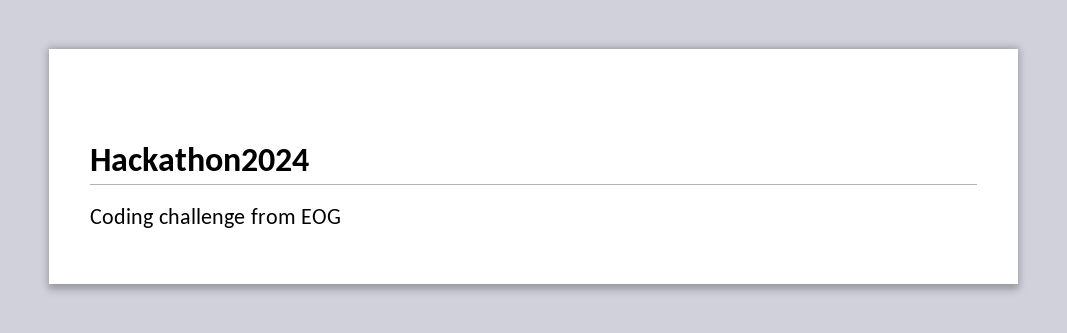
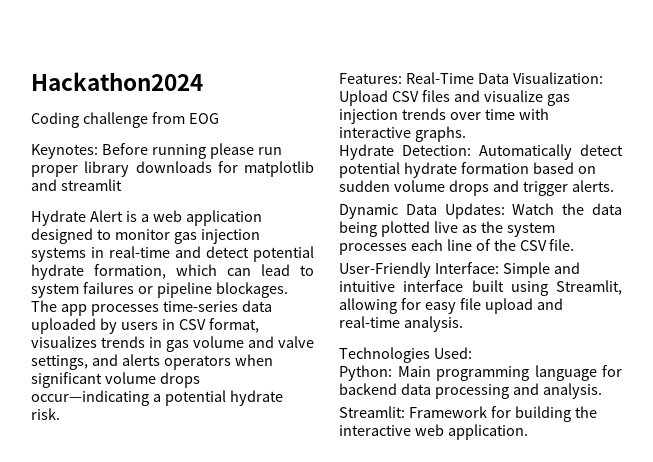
(342, 216) none -> [31,143,282,159] [31,161,314,177] [31,179,122,191] [31,210,262,226] [31,228,260,244] [31,246,314,262] [31,264,314,280] [31,282,288,298] [31,300,272,316] [31,318,259,334] [31,336,314,352] [31,354,273,370] [31,372,200,388] [31,390,283,406] [31,408,60,420] [339,72,603,84] [339,90,570,106] [339,108,549,124] [339,126,466,142] [339,144,623,160] [339,162,596,178] [339,180,614,196] [339,203,622,219] [339,221,555,237] [339,239,575,255] [339,262,580,278] [339,280,622,296] [339,298,563,314] [339,316,463,332] [339,347,472,363] [339,365,622,381] [339,383,602,399] [339,406,597,422] [339,424,528,440] // Keynotes: Before running please run proper library downloads for matplotlib and streamlit // Hydrate Alert is a web application designed to monitor gas injection systems in real-time and detect potential hydrate formation, which can lead to system failures or pipeline blockages. The app processes time-series data uploaded by users in CSV format, visualizes trends in gas volume and valve settings, and alerts operators when significant volume drops occur—indicating a potential hydrate risk. // Features: Real-Time Data Visualization: Upload CSV files and visualize gas injection trends over time with interactive graphs. // Hydrate Detection: Automatically detect potential hydrate formation based on sudden volume drops and trigger alerts. // Dynamic Data Updates: Watch the data being plotted live as the system processes each line of the CSV file. // User-Friendly Interface: Simple and intuitive interface built using Streamlit, allowing for easy file upload and real-time analysis. // Technologies Used: // Python: Main programming language for backend data processing and analysis. // Streamlit: Framework for building the interactive web application.

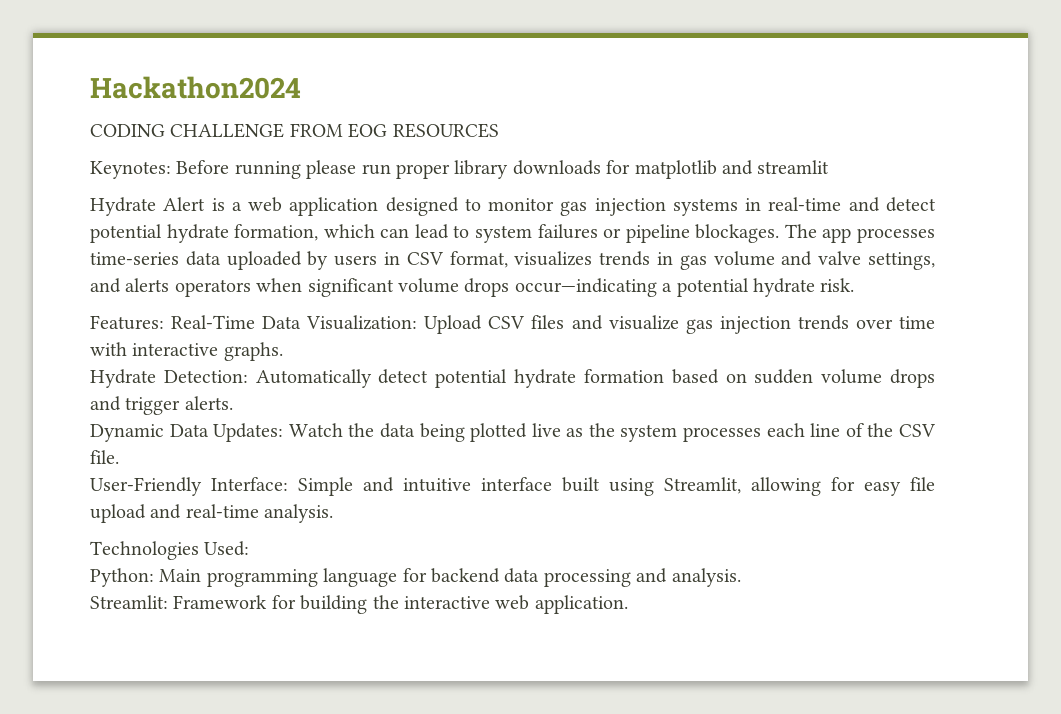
[31,112,185,128] Coding challenge from -> [90,123,343,138] CODING CHALLENGE FROM
(219, 118) none -> [392,123,499,138] RESOURCES

